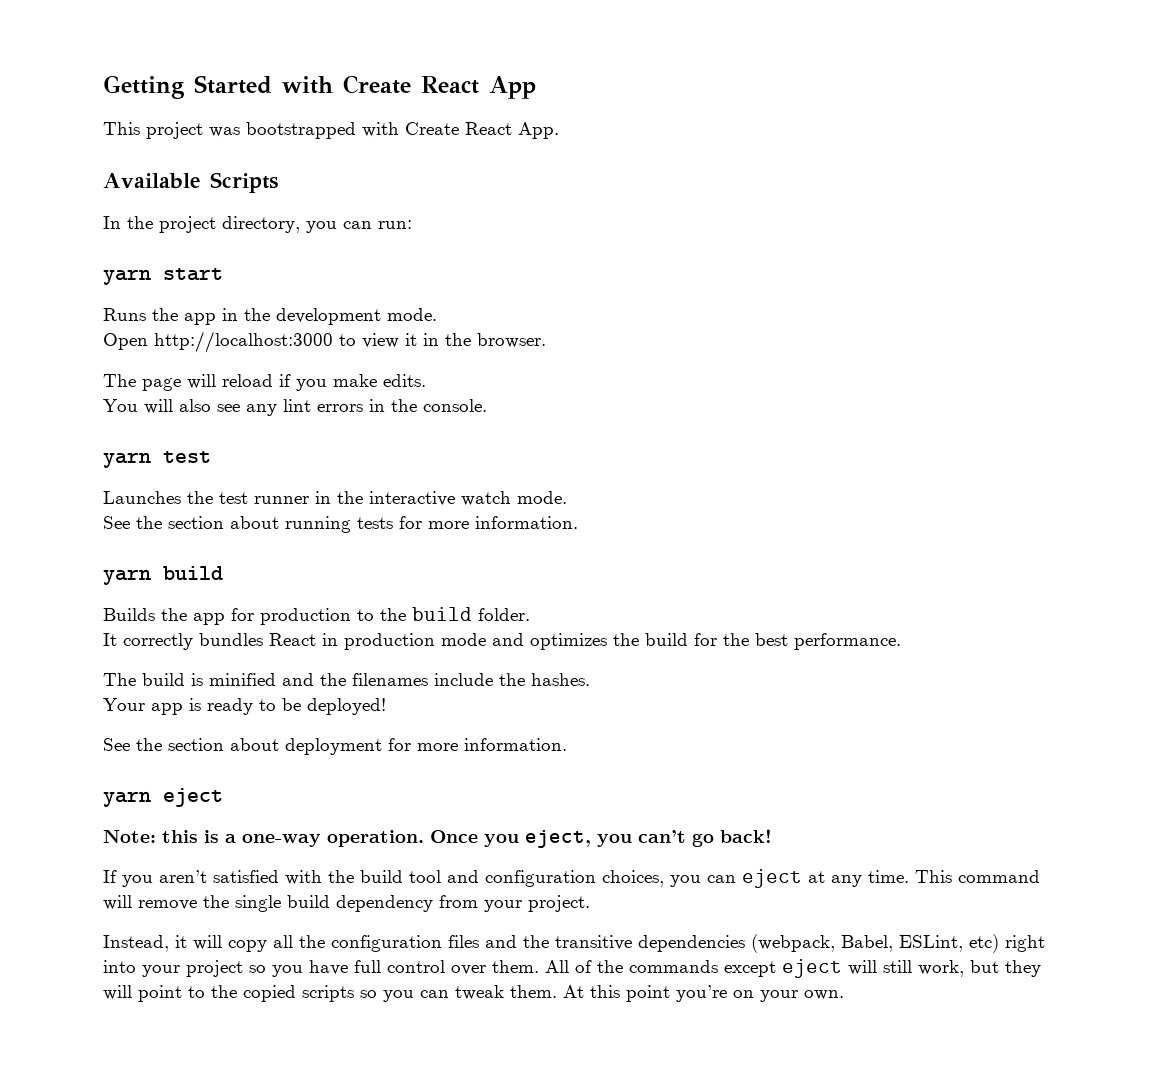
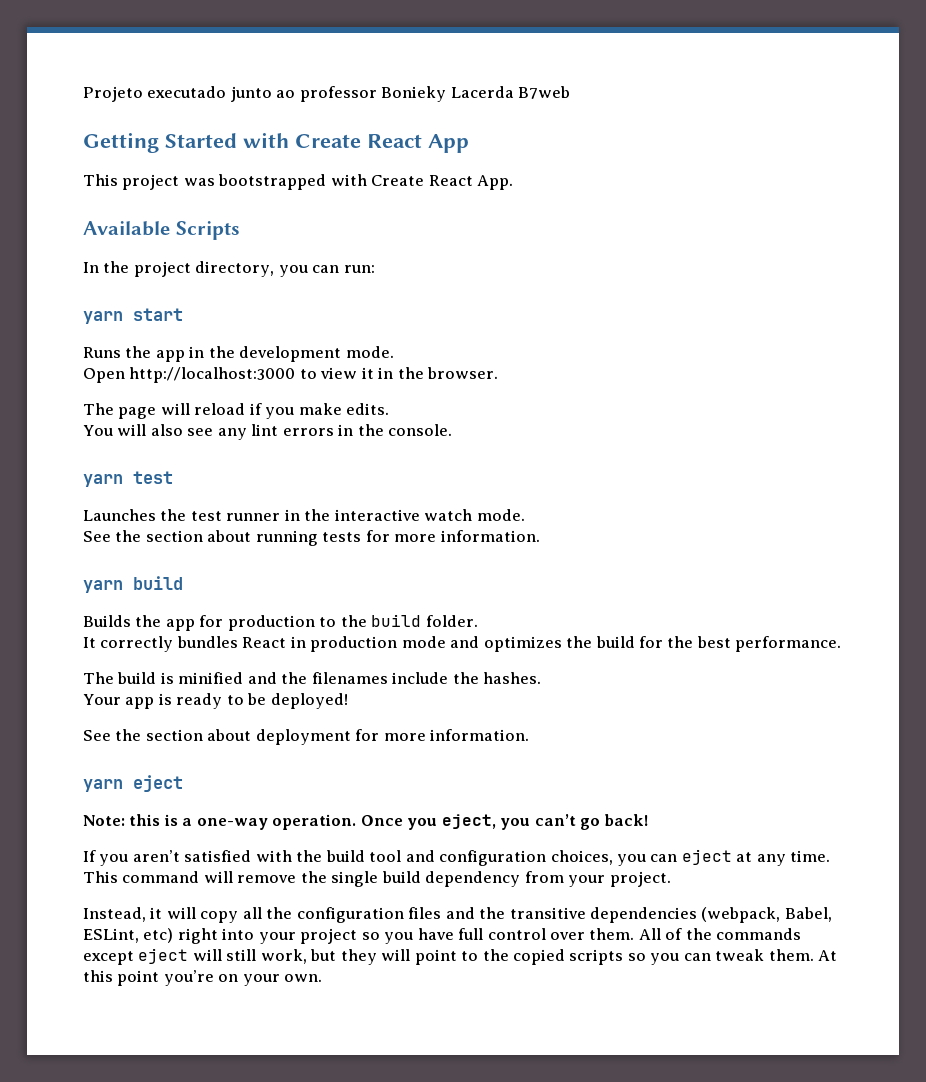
(103, 87) none -> [83,86,571,102] Projeto executado junto ao professor Bonieky Lacerda B7web //

